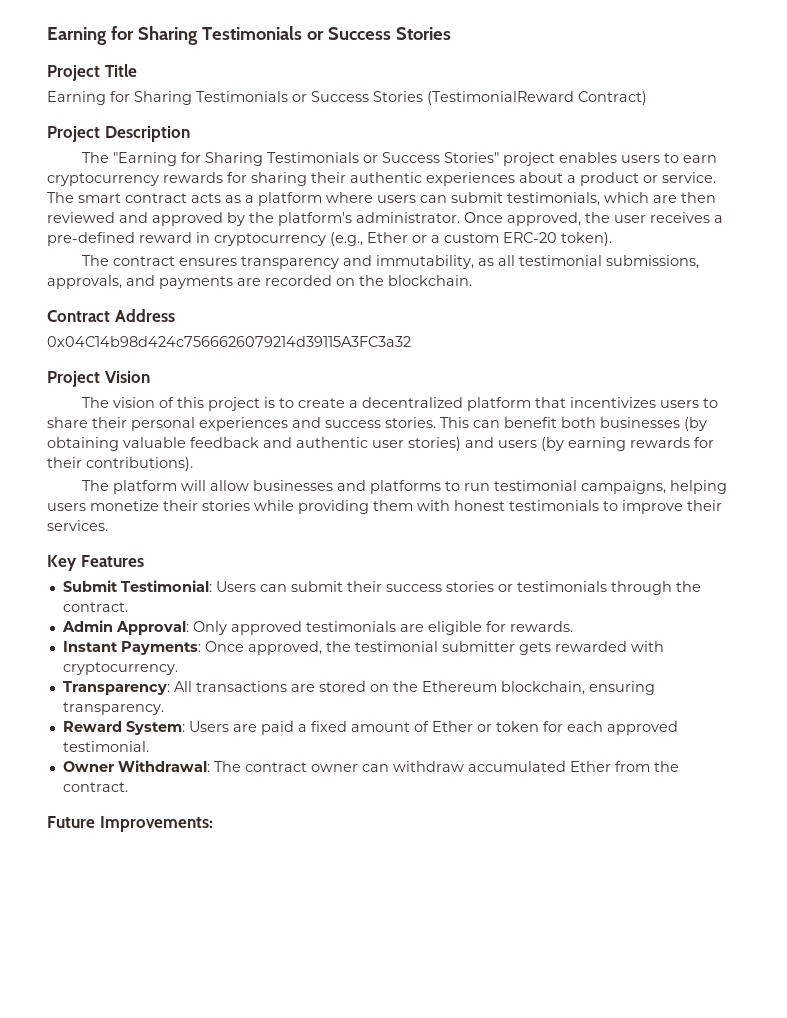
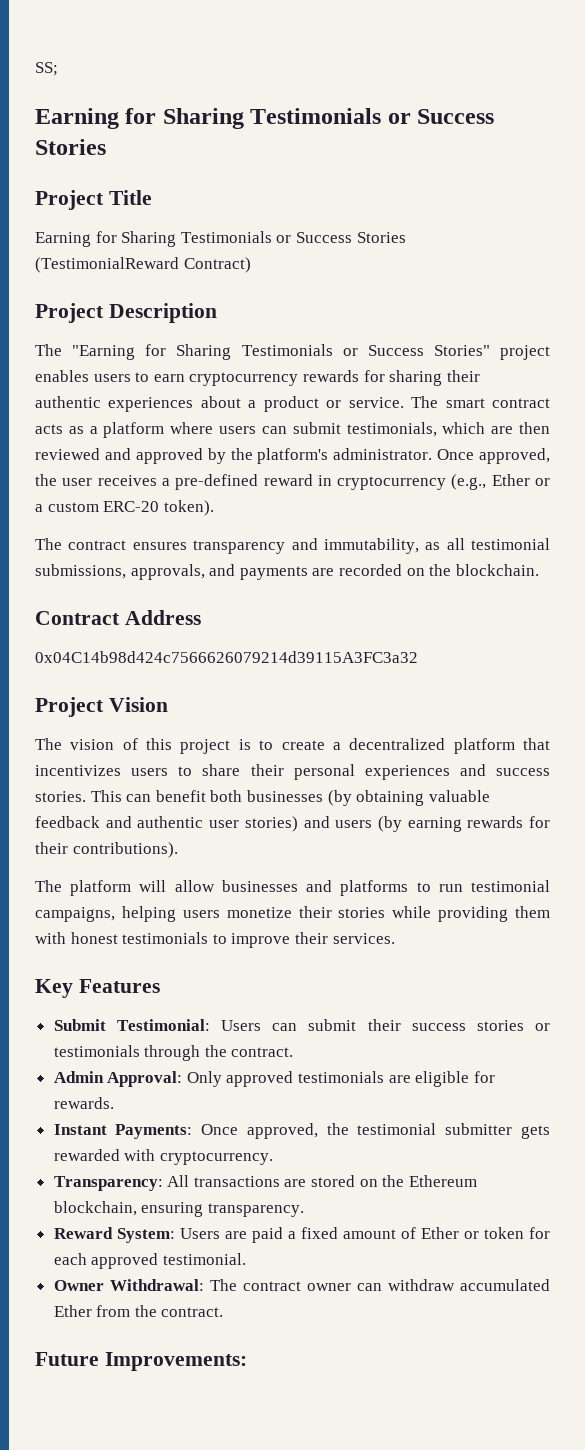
(47, 36) none -> [35,62,58,76] SS; //

